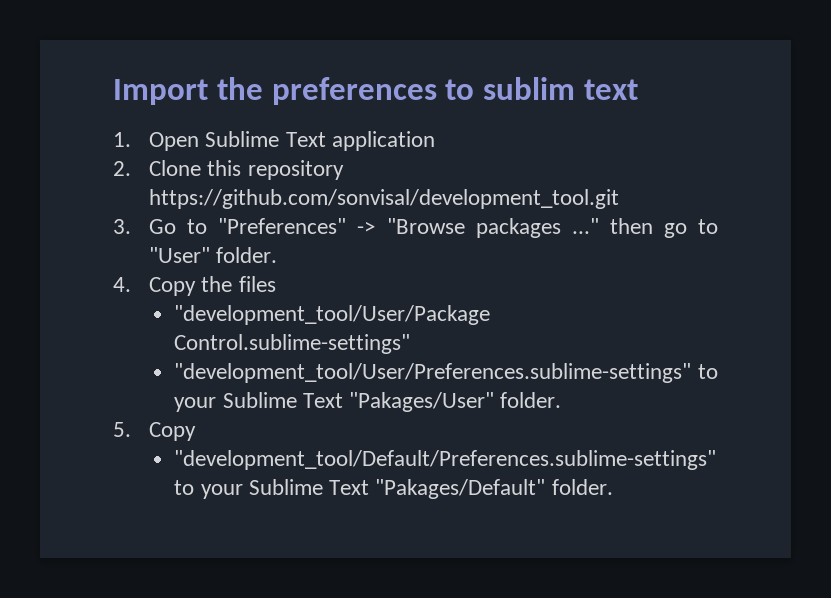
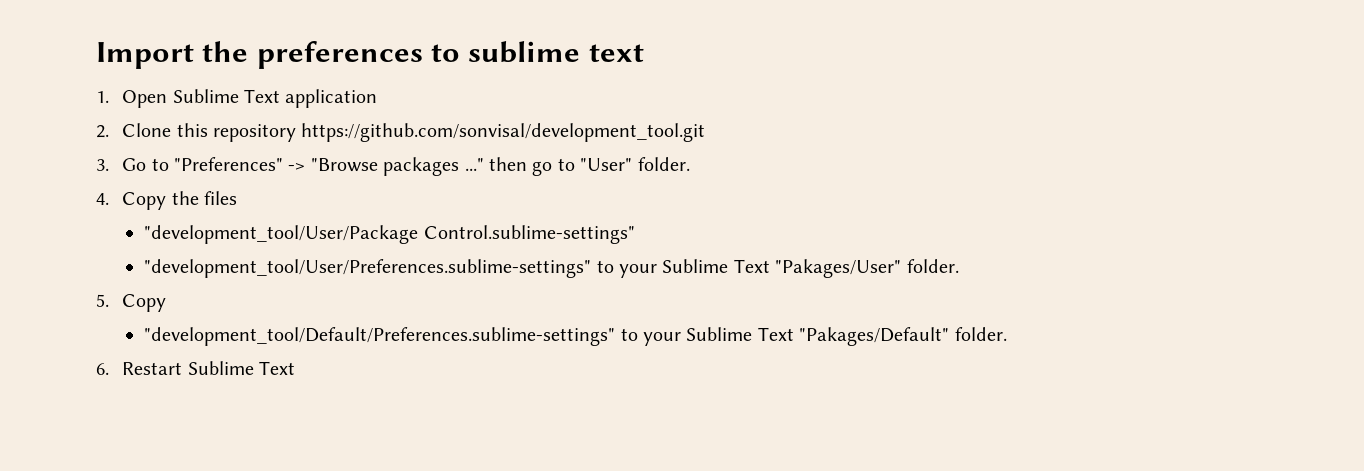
[483,77,576,100] sublim -> [468,41,581,63] sublime
(613, 487) none -> [96,361,295,375] // 6. Restart Sublime Text

